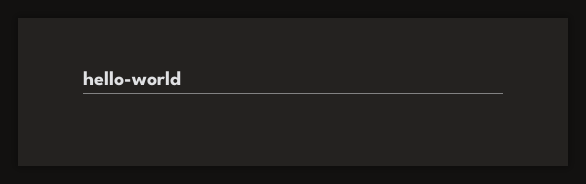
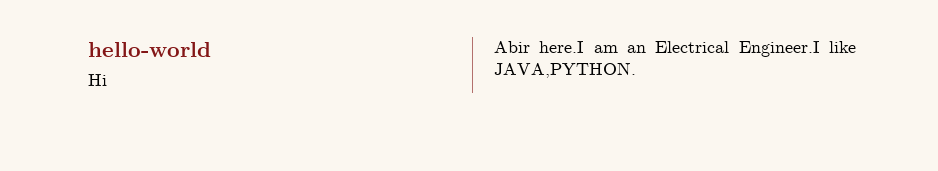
(181, 78) none -> [88,74,107,86] [494,41,856,57] [494,62,636,78] // Hi // Abir here.I am an Electrical Engineer.I like JAVA,PYTHON.

